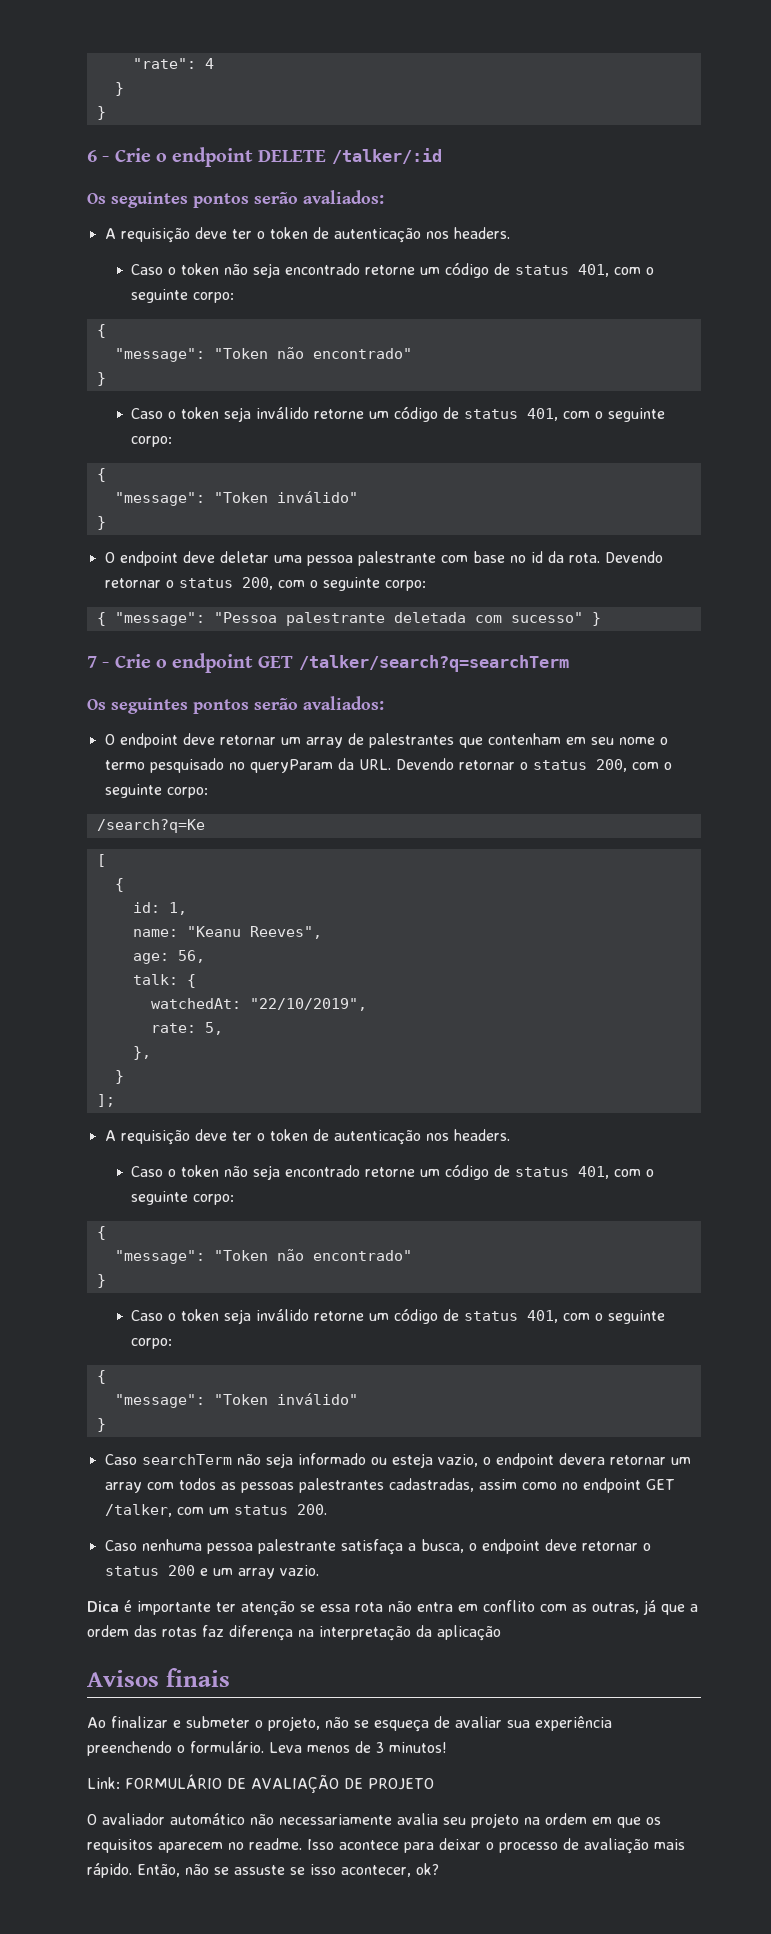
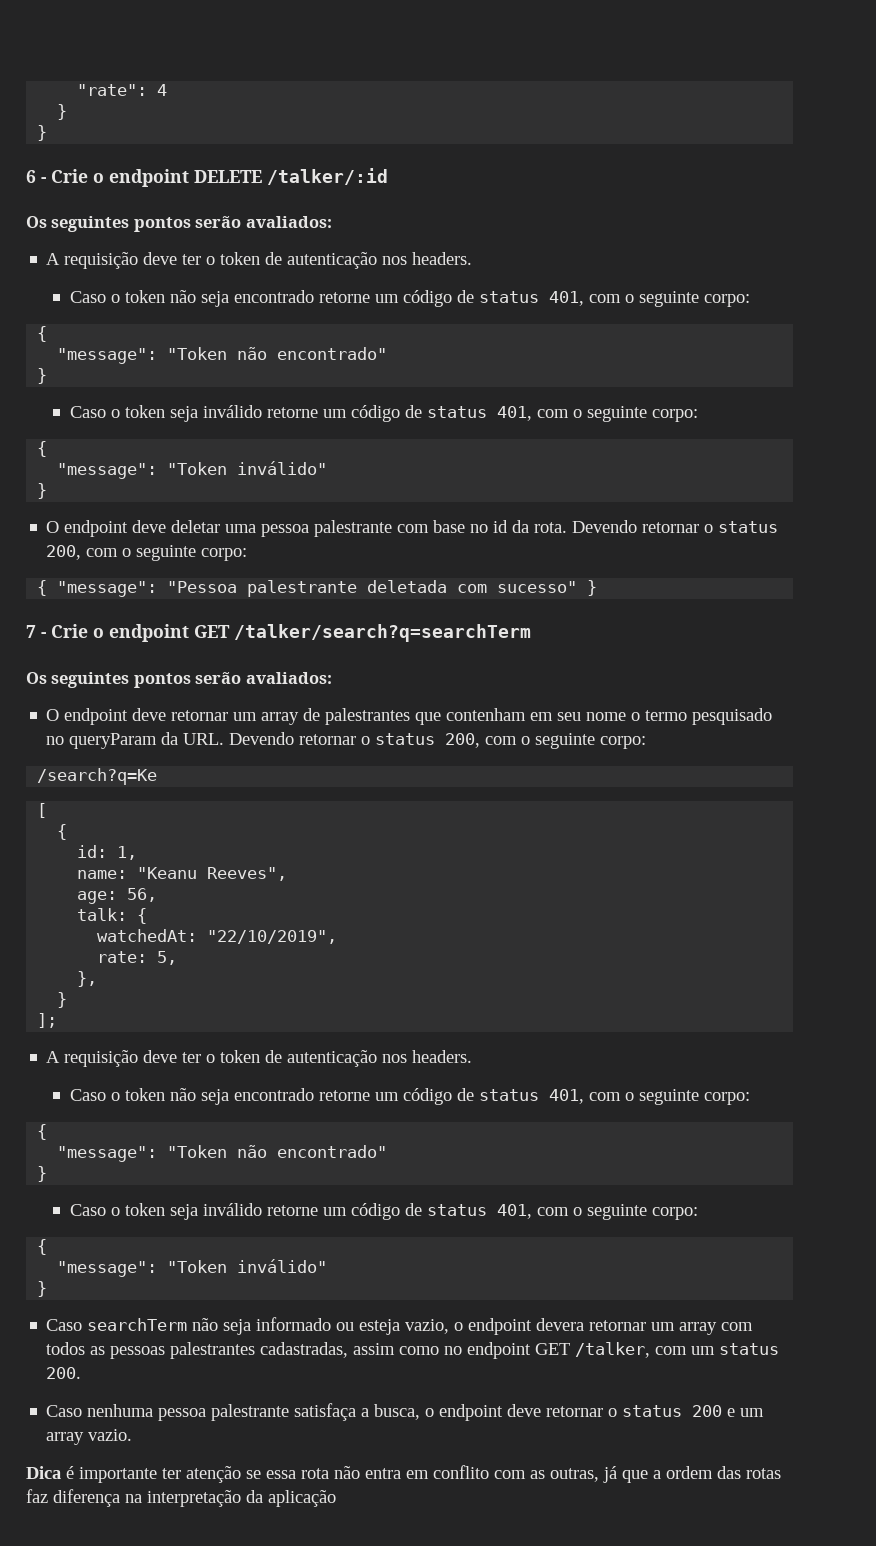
[87,1668,230,1687] [87,1716,612,1732] [87,1741,447,1756] [87,1774,434,1793] [87,1813,661,1828] [87,1838,685,1854] [87,1863,439,1878] // Avisos finais // Ao finalizar e submeter o projeto, não se esqueça de avaliar sua experiência preenchendo o formulário. Leva menos de 3 minutos! // Link: FORMULÁRIO DE AVALIAÇÃO DE PROJETO // O avaliador automático não necessariamente avalia seu projeto na ordem em que os requisitos aparecem no readme. Isso acontece para deixar o processo de avaliação mais rápido. Então, não se assuste se isso acontecer, ok? -> (336, 1498) none

